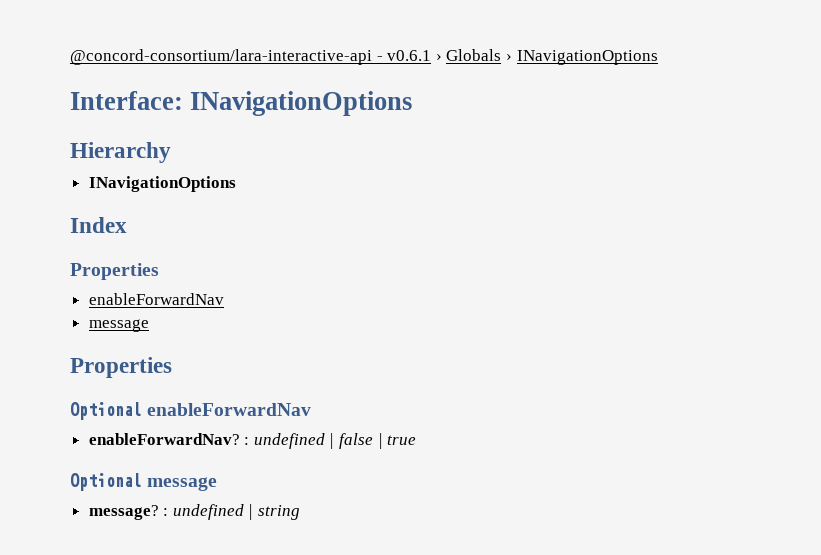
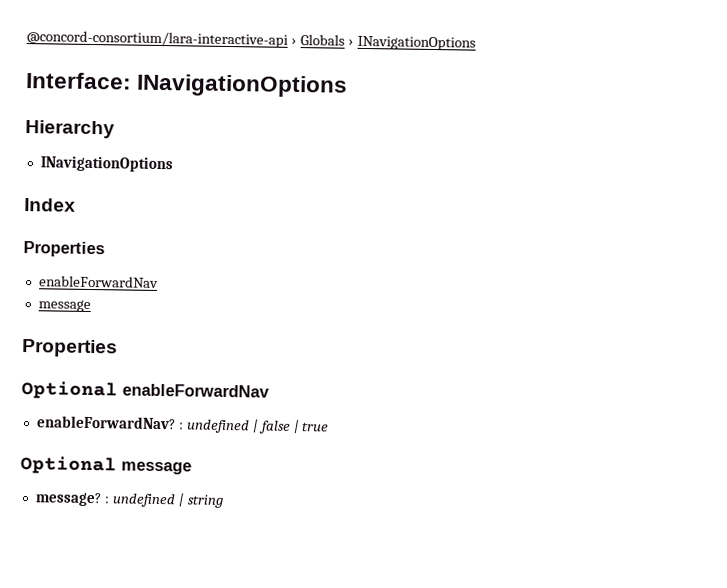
[376,50,432,61] - v0.6.1 -> (288, 39) none

